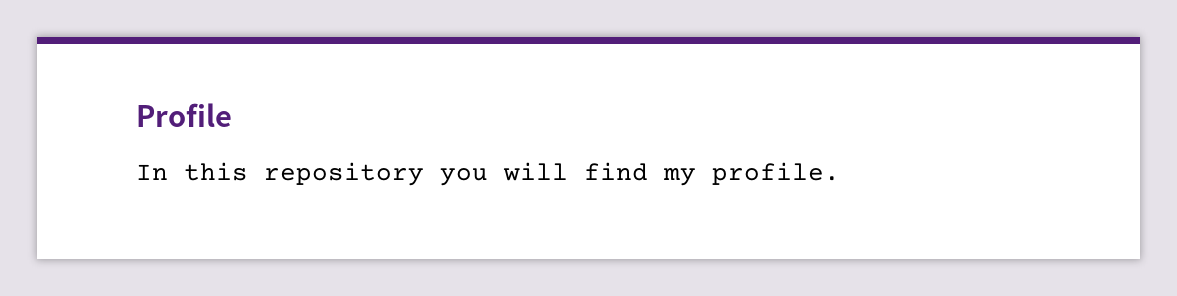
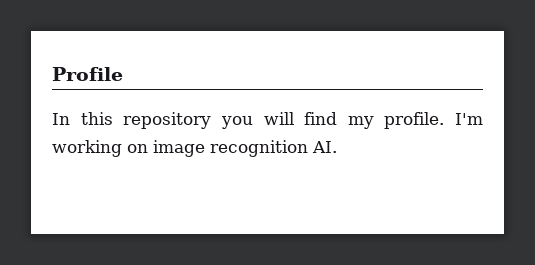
(840, 173) none -> [455,113,483,125] [52,140,337,157] I'm working on image recognition AI.

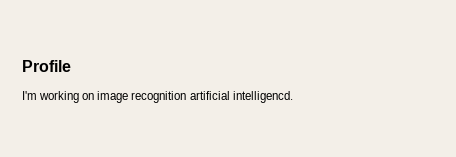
[52,112,445,129] In this repository you will find my profile. -> (71, 66) none
[312,141,337,153] AI. -> [189,91,293,103] artificial intelligencd.

